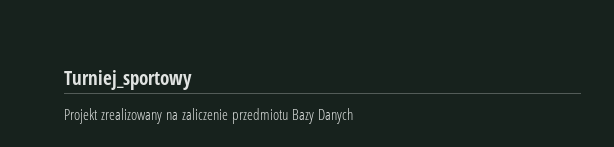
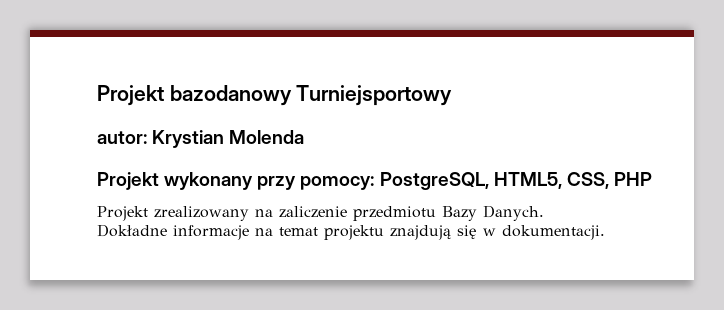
[64,70,192,90] Turniej_sportowy -> [97,85,453,106] [97,130,305,148] [97,172,652,190] Projekt bazodanowy Turniejsportowy // autor: Krystian Molenda // Projekt wykonany przy pomocy: PostgreSQL, HTML5, CSS, PHP
[318,108,354,124] Danych -> [483,205,544,221] [97,224,605,240] Danych. // Dokładne informacje na temat projektu znajdują się w dokumentacji.

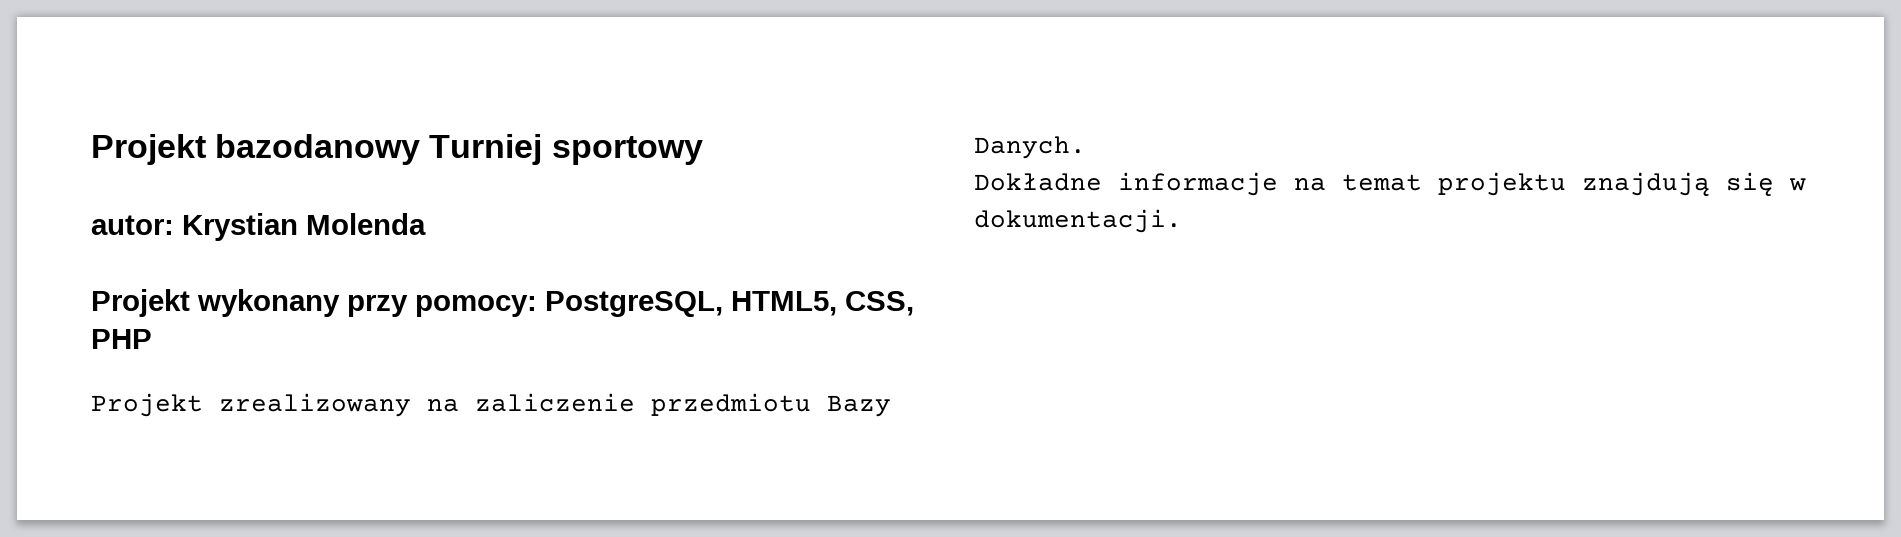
[296,85,453,106] Turniejsportowy -> [429,134,703,165] Turniej sportowy

